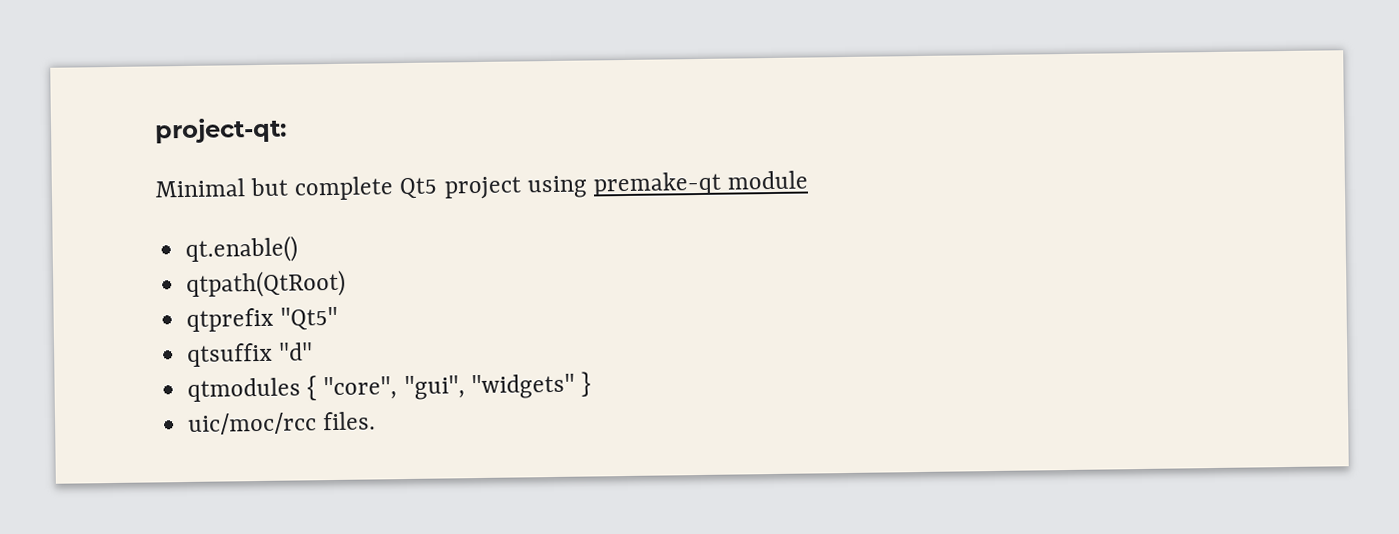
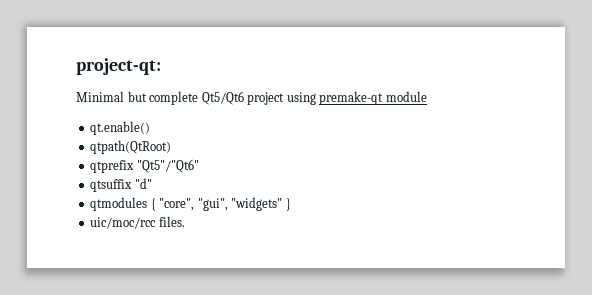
[399,177,439,200] Qt5 -> [201,91,244,105] Qt5/Qt6
[280,306,339,331] "Qt5" -> [136,159,199,173] "Qt5"/"Qt6"

